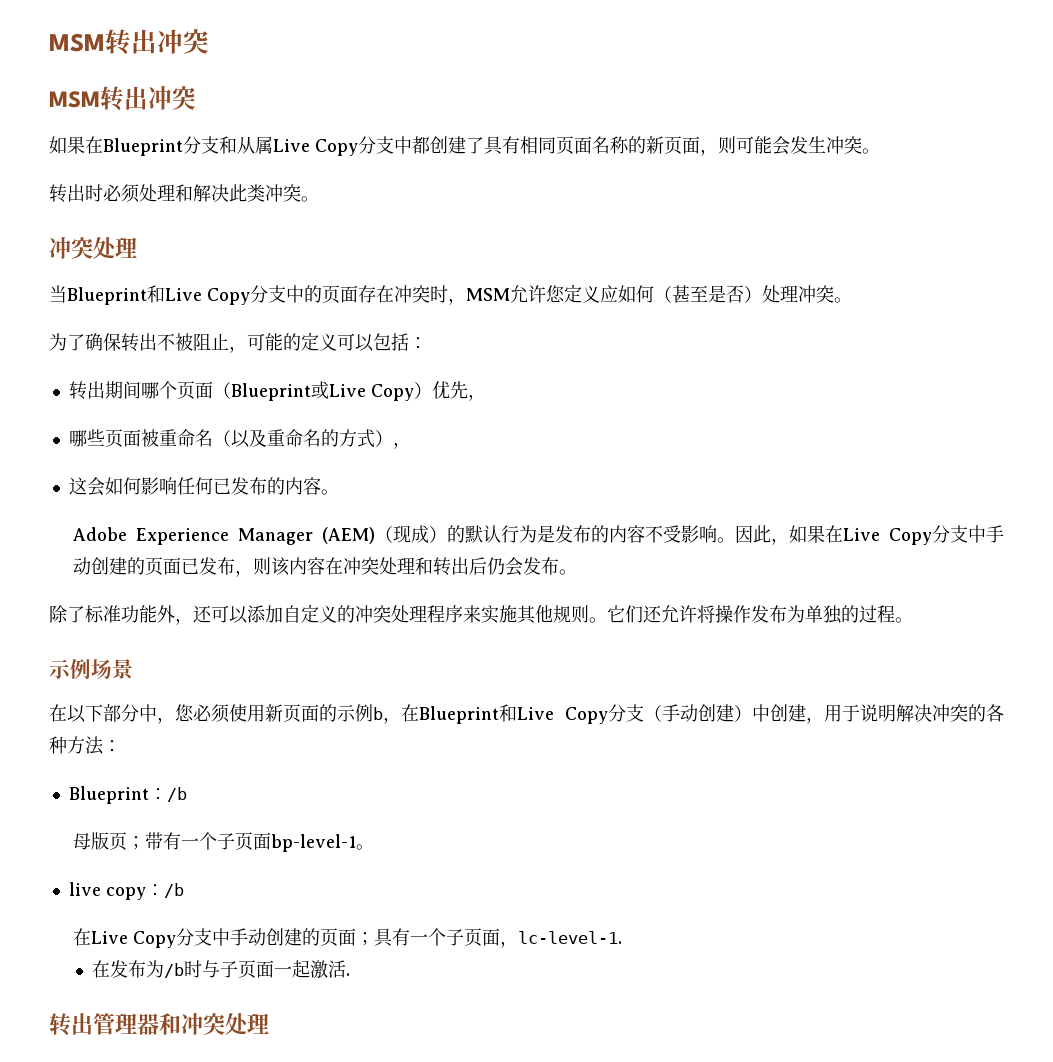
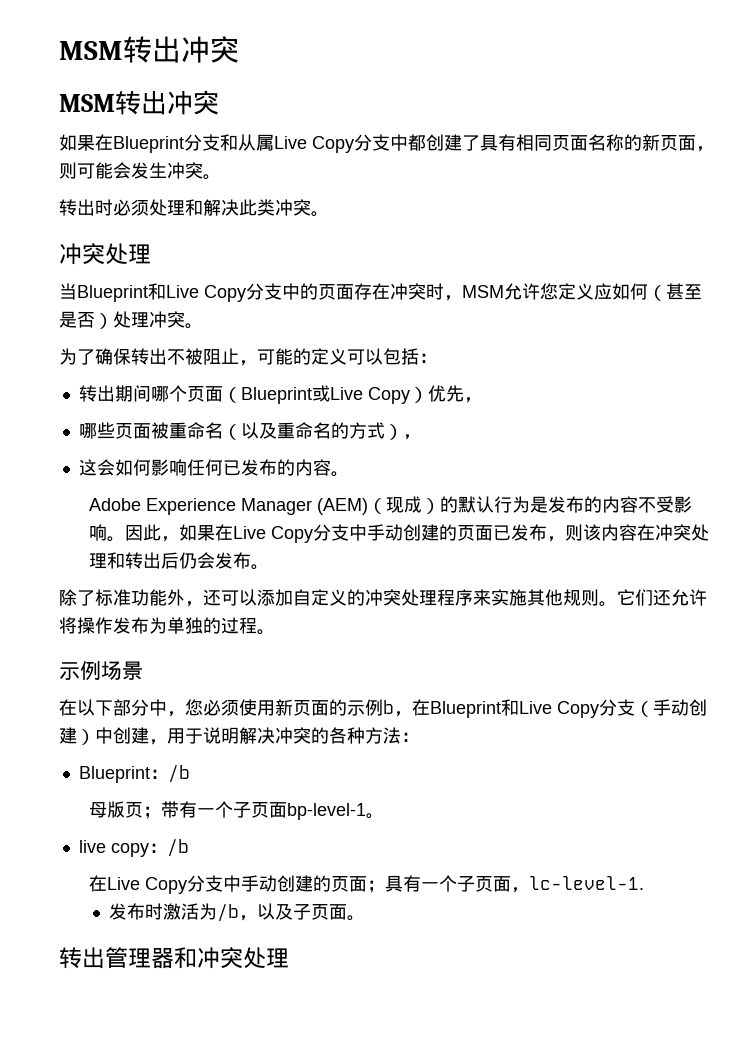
[92,960,351,979] 在发布为/b时与子页面一起激活. -> [108,903,365,922] 发布时激活为/b，以及子页面。

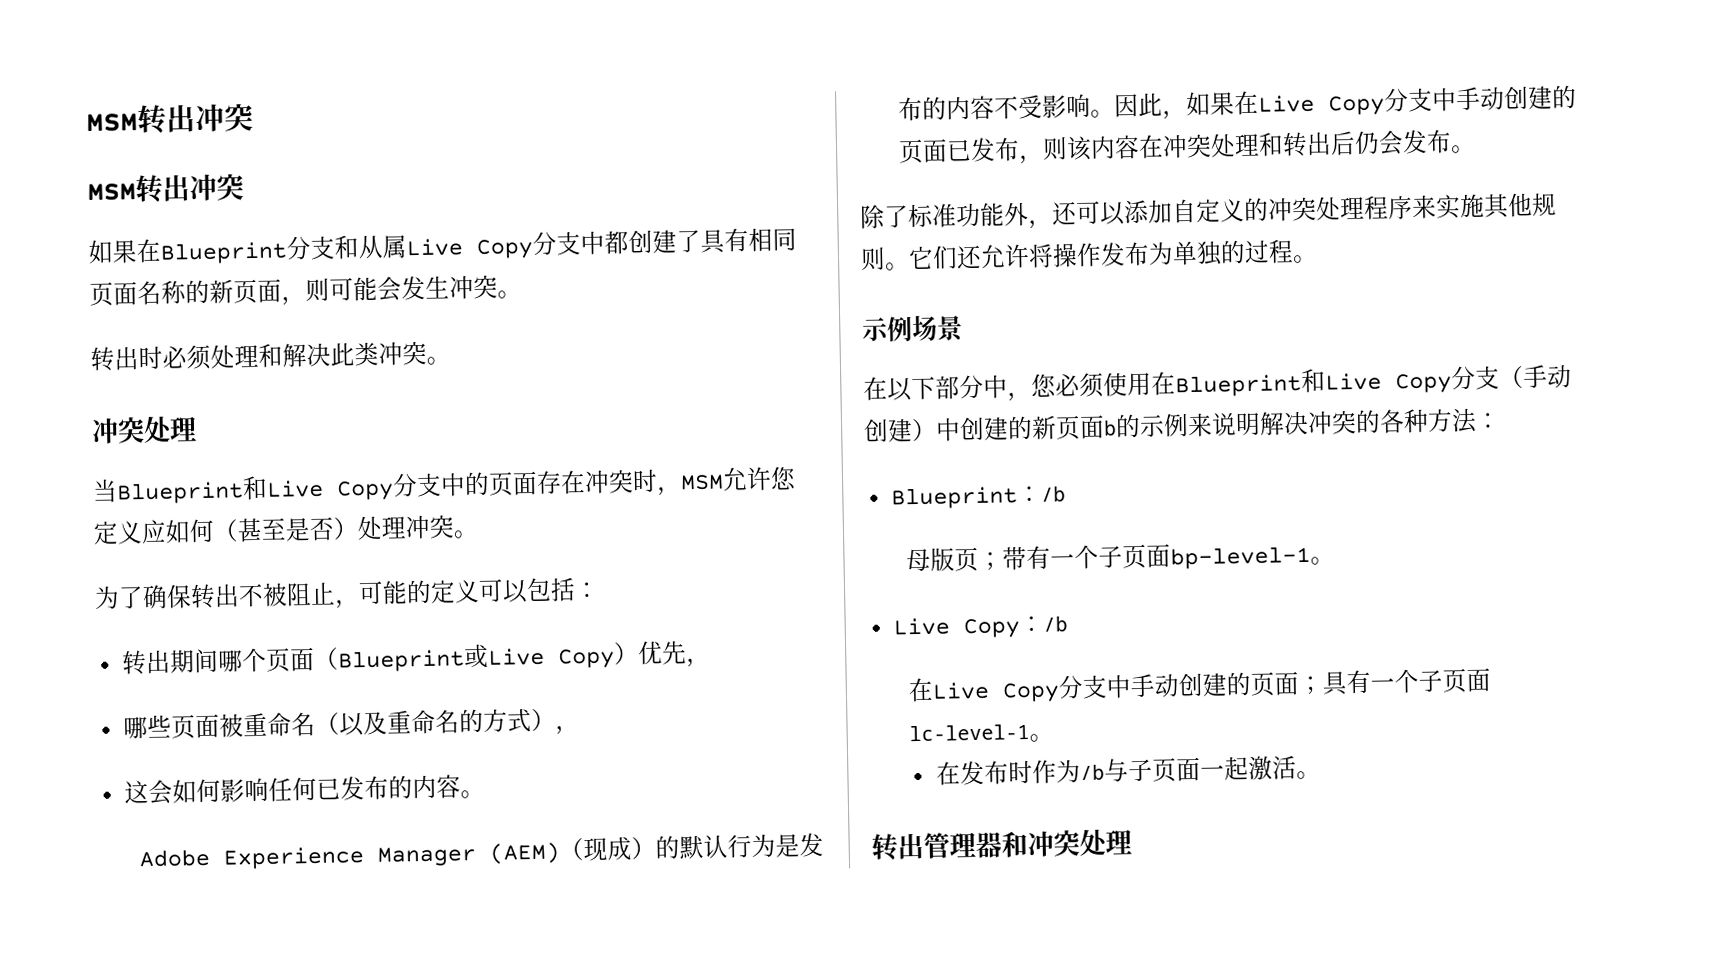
[275,699,412,717] 新页面的示例b， -> (1152, 384) none
[149,728,203,745] ，用于 -> [1007,412,1213,441] 的新页面b的示例来
[78,840,149,857] live copy -> [892,617,1020,639] Live Copy
[510,876,644,893] [108,903,347,922] ，lc-level-1. // 发布时激活为/b，以及子页面 -> [908,723,1054,742] [935,755,1297,786] lc-level-1。 // 在发布时作为/b与子页面一起激活

